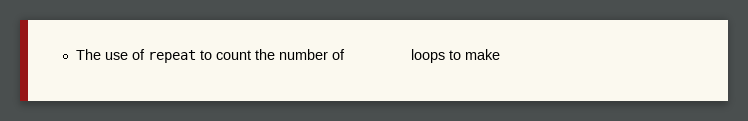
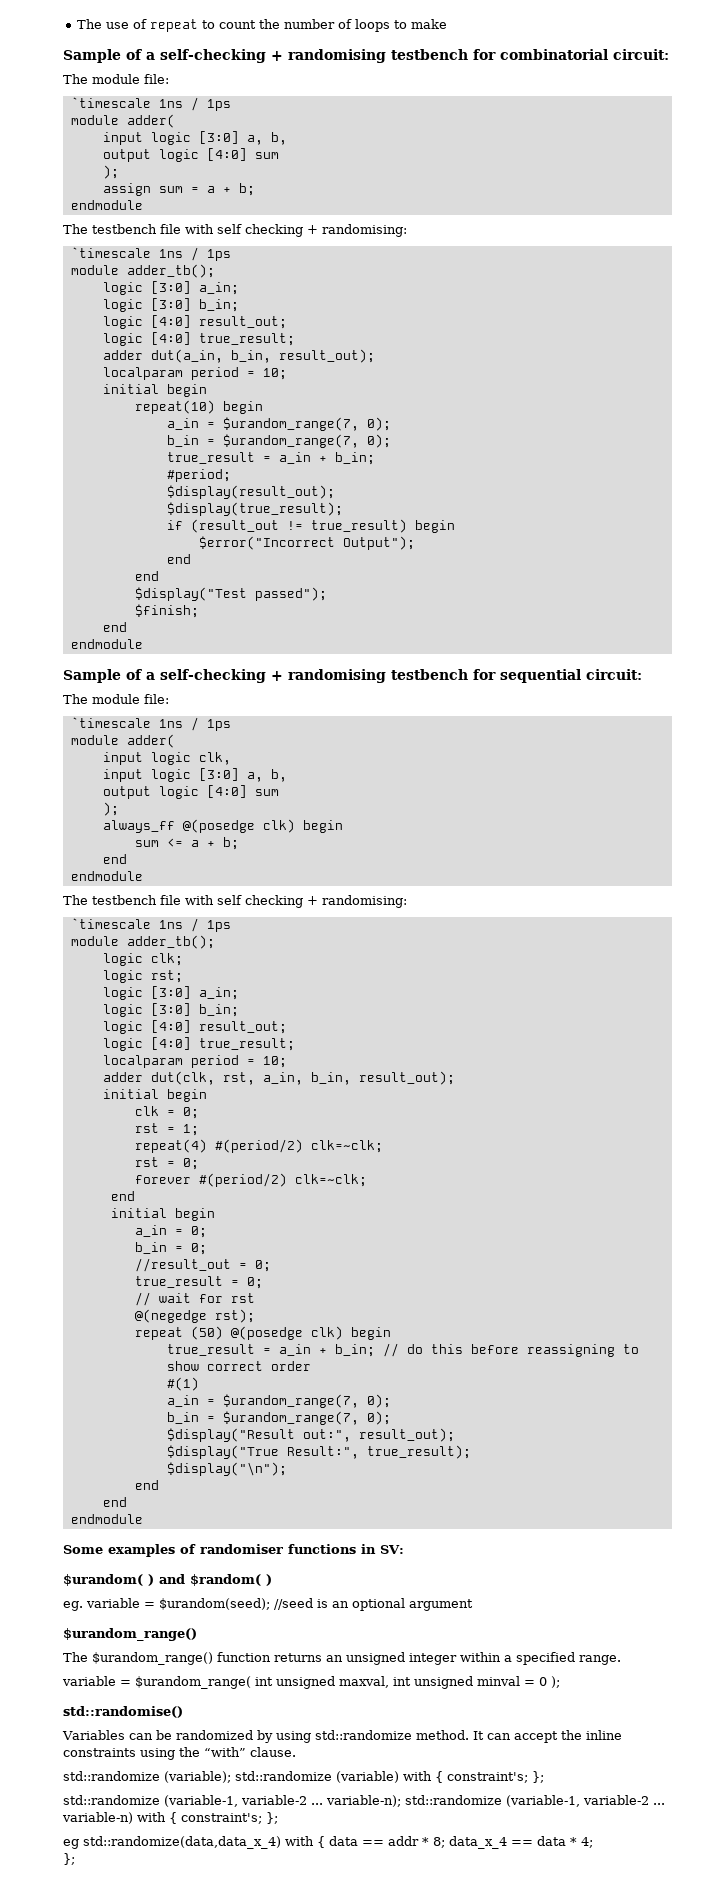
(500, 54) none -> [63,49,669,63] [63,74,169,84] [70,97,231,111] [70,114,175,128] [102,131,287,145] [102,148,279,162] [102,165,119,179] [102,183,255,196] [70,200,143,210] [63,224,407,237] [70,247,231,261] [70,264,215,278] [102,281,239,295] [102,298,239,312] [102,315,287,329] [102,332,295,346] [102,349,375,363] [102,367,287,380] [102,384,207,397] [134,400,263,414] [166,417,391,431] [166,434,391,448] [166,452,375,465] [166,469,231,482] [166,485,335,499] [166,502,343,516] [166,519,455,533] [198,536,415,550] [166,554,191,564] [134,571,159,581] [134,587,327,601] [134,604,199,618] [102,622,127,632] [70,639,143,649] [63,669,642,683] [63,694,169,704] [70,717,231,731] [70,734,175,748] [102,752,231,765] [102,768,287,782] [102,785,279,799] [102,802,119,816] [102,819,343,833] [134,837,239,850] [102,854,127,864] [70,871,143,881] [63,895,407,908] [70,918,231,932] [70,935,215,949] [102,953,183,966] [102,970,183,983] [102,986,239,1000] [102,1003,239,1017] [102,1020,287,1034] [102,1037,295,1051] [102,1055,287,1068] [102,1071,455,1085] [102,1089,207,1102] [134,1106,199,1119] [134,1123,199,1136] [134,1139,383,1153] [134,1157,199,1170] [134,1173,367,1187] [110,1191,135,1201] [110,1208,215,1221] [134,1225,207,1238] [134,1242,207,1255] [134,1258,271,1272] [134,1276,263,1289] [134,1292,255,1306] [134,1309,255,1323] [134,1326,391,1340] [166,1343,639,1357] [166,1361,311,1371] [166,1377,199,1391] [166,1394,391,1408] [166,1411,391,1425] [166,1428,455,1442] [166,1445,471,1459] [166,1462,287,1476] [134,1480,159,1490] [102,1497,127,1507] [70,1514,143,1524] [63,1544,404,1557] [63,1574,272,1586] [63,1598,473,1611] [63,1628,197,1641] [63,1652,621,1665] [62,1676,560,1689] [63,1706,183,1718] [62,1730,622,1743] [63,1747,296,1760] [63,1771,544,1783] [63,1795,665,1807] [62,1812,278,1824] [63,1836,593,1849] [63,1853,75,1865] // Sample of a self-checking + randomising testbench for combinatorial circuit: // The module file: // `timescale 1ns / 1ps // module adder( // input logic [3:0] a, b, // output logic [4:0] sum // ); // assign sum = a + b; // endmodule // The testbench file with self checking + randomising: // `timescale 1ns / 1ps // module adder_tb(); // logic [3:0] a_in; // logic [3:0] b_in; // logic [4:0] result_out; // logic [4:0] true_result; // adder dut(a_in, b_in, result_out); // localparam period = 10; // initial begin // repeat(10) begin // a_in = $urandom_range(7, 0); // b_in = $urandom_range(7, 0); // true_result = a_in + b_in; // #period; // $display(result_out); // $display(true_result); // if (result_out != true_result) begin // $error("Incorrect Output"); // end // end // $display("Test passed"); // $finish; // end // endmodule // Sample of a self-checking + randomising testbench for sequential circuit: // The module file: // `timescale 1ns / 1ps // module adder( // input logic clk, // input logic [3:0] a, b, // output logic [4:0] sum // ); // always_ff @(posedge clk) begin // sum <= a + b; // end // endmodule // The testbench file with self checking + randomising: // `timescale 1ns / 1ps // module adder_tb(); // logic clk; // logic rst; // logic [3:0] a_in; // logic [3:0] b_in; // logic [4:0] result_out; // logic [4:0] true_result; // localparam period = 10; // adder dut(clk, rst, a_in, b_in, result_out); // initial begin // clk = 0; // rst = 1; // repeat(4) #(period/2) clk=~clk; // rst = 0; // forever #(period/2) clk=~clk; // end // initial begin // a_in = 0; // b_in = 0; // //result_out = 0; // true_result = 0; // // wait for rst // @(negedge rst); // repeat (50) @(posedge clk) begin // true_result = a_in + b_in; // do this before reassigning to show correct order // #(1) // a_in = $urandom_range(7, 0); // b_in = $urandom_range(7, 0); // $display("Result out:", result_out); // $display("True Result:", true_result); // $display("\n"); // end // end // endmodule // Some examples of randomiser functions in SV: // $urandom( ) and $random( ) // eg. variable = $urandom(seed); //seed is an optional argument // $urandom_range() // The $urandom_range() function returns an unsigned integer within a specified range. // variable = $urandom_range( int unsigned maxval, int unsigned minval = 0 ); // std::randomise() // Variables can be randomized by using std::randomize method. It can accept the inline constraints using the “with” clause. // std::randomize (variable); std::randomize (variable) with { constraint's; }; // std::randomize (variable-1, variable-2 ... variable-n); std::randomize (variable-1, variable-2 ... variable-n) with { constraint's; }; // eg std::randomize(data,data_x_4) with { data == addr * 8; data_x_4 == data * 4; // };

